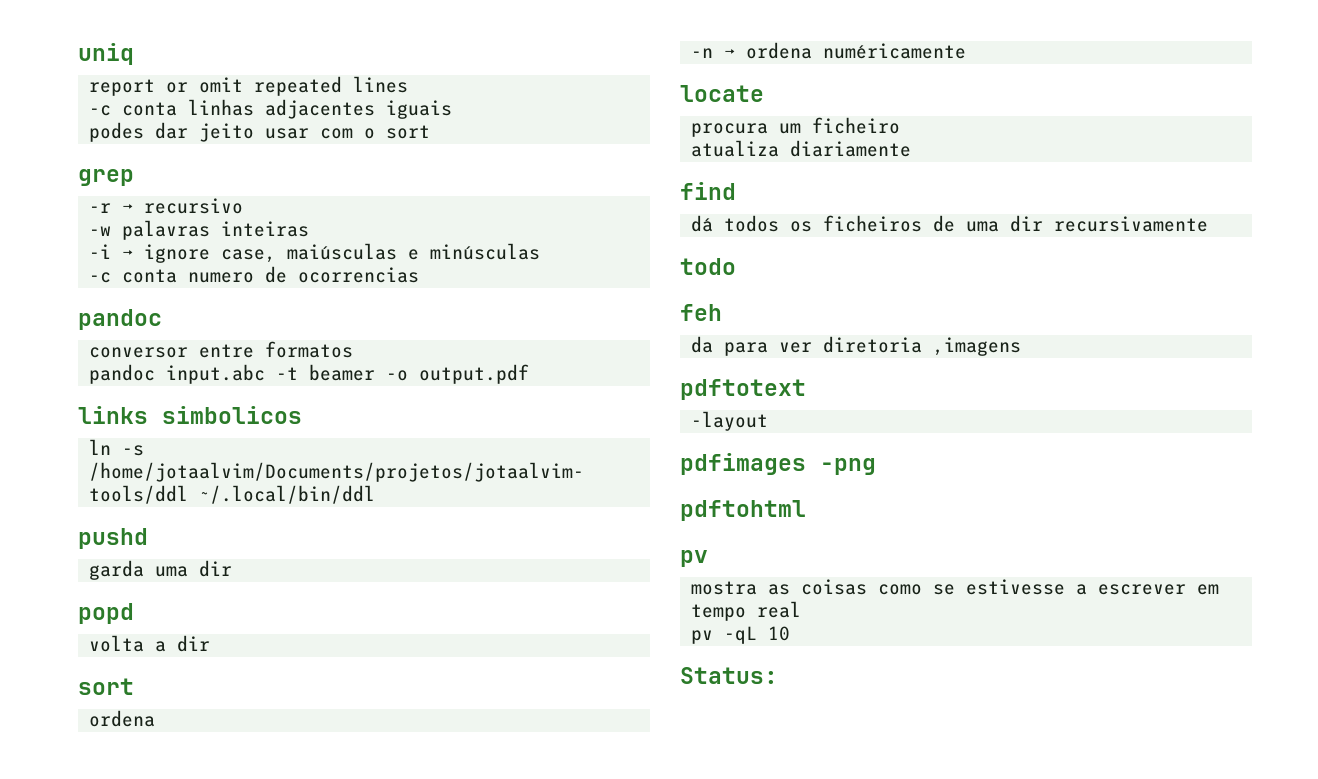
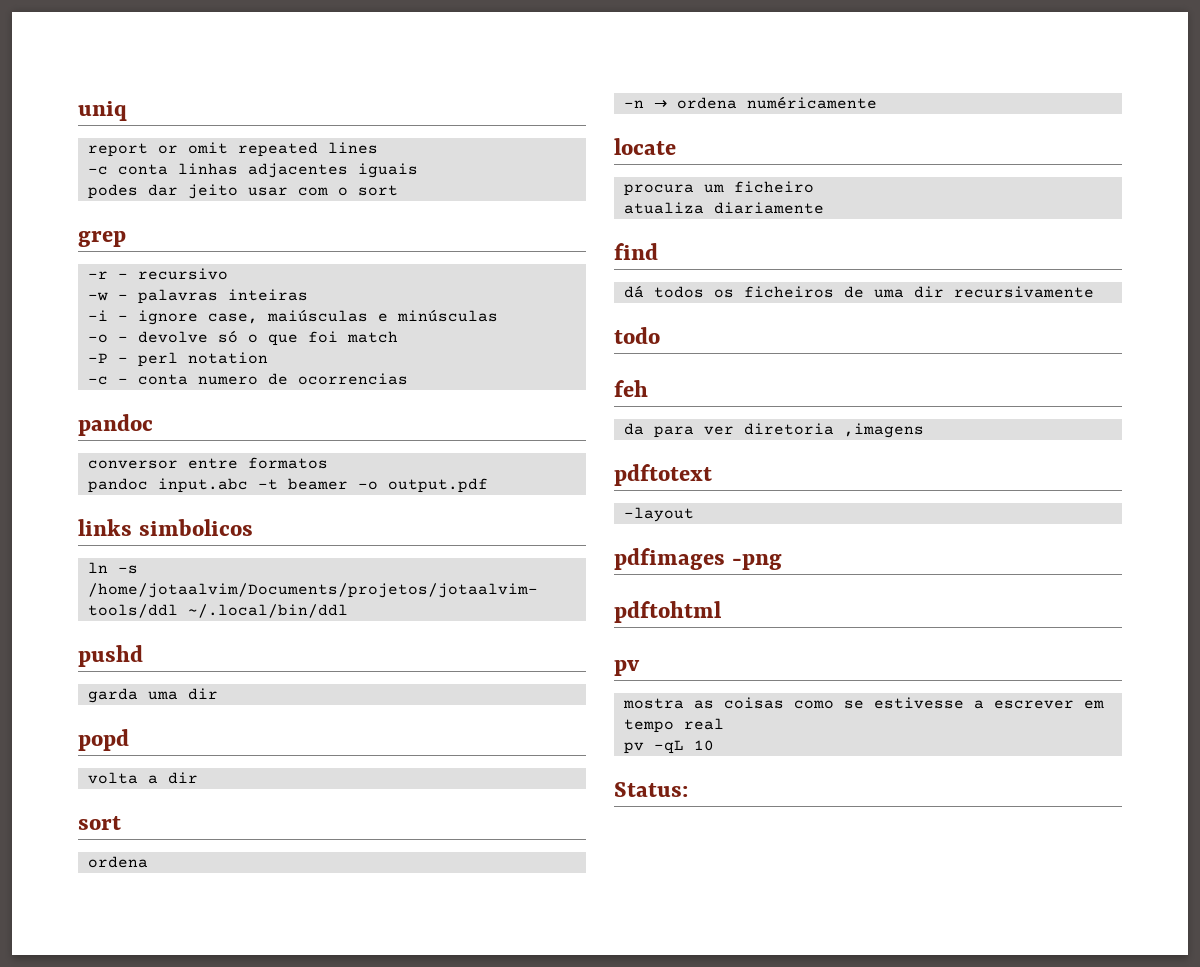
[121,204,133,213] → -> [117,273,128,279] -
(111, 231) none -> [117,294,128,300] -
[121,250,133,259] → -> [117,315,128,321] -
[88,272,111,283] // -c -> [87,330,398,346] [87,352,268,367] [87,376,128,385] // -o - devolve só o que foi match // -P - perl notation // -c -

